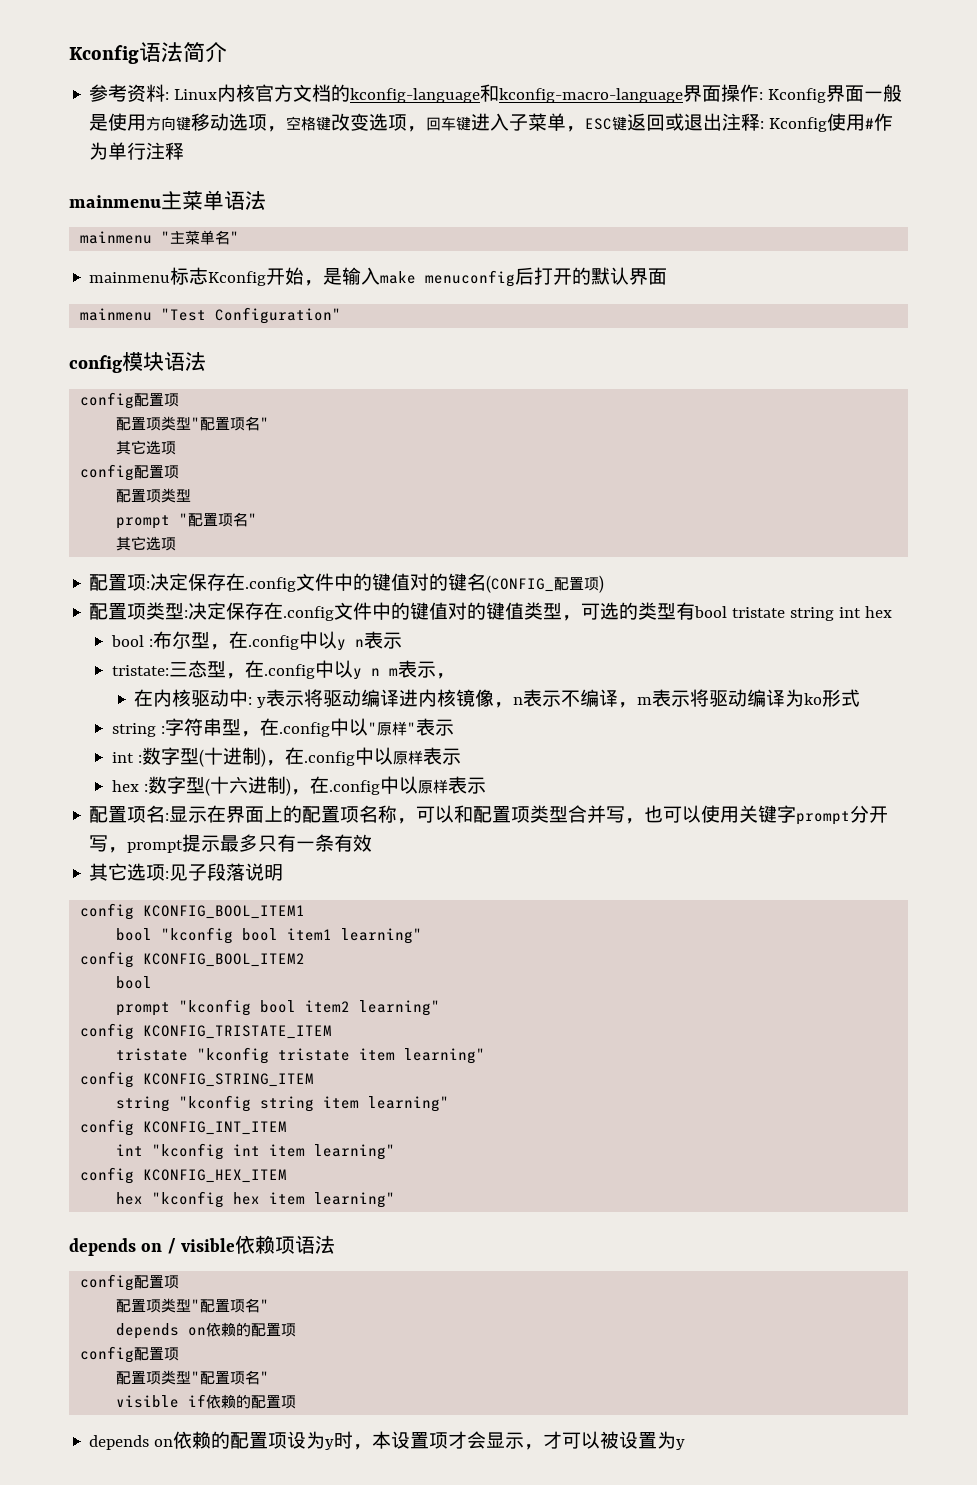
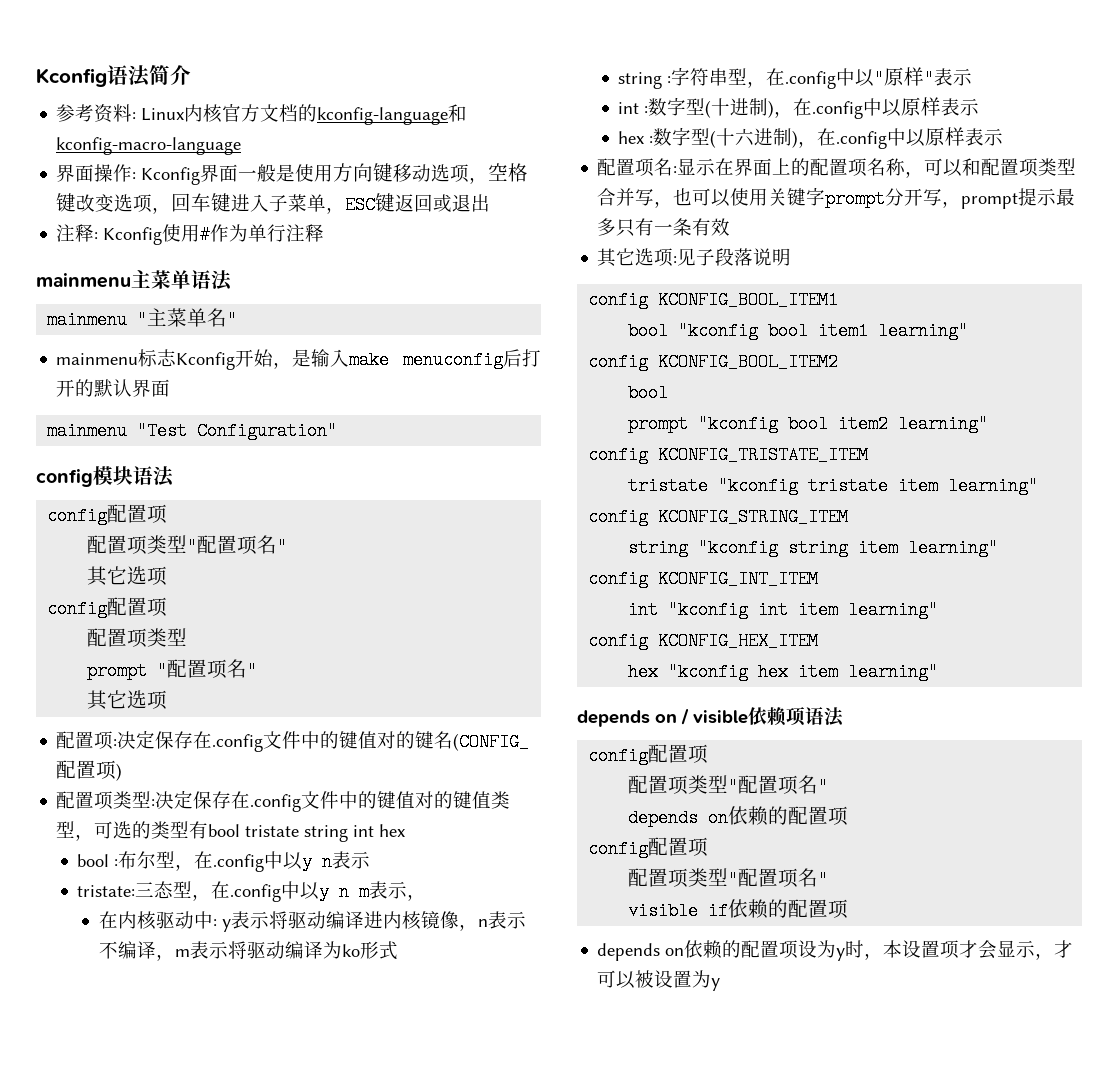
(684, 95) none -> (242, 146) //
(723, 122) none -> (491, 203) //

